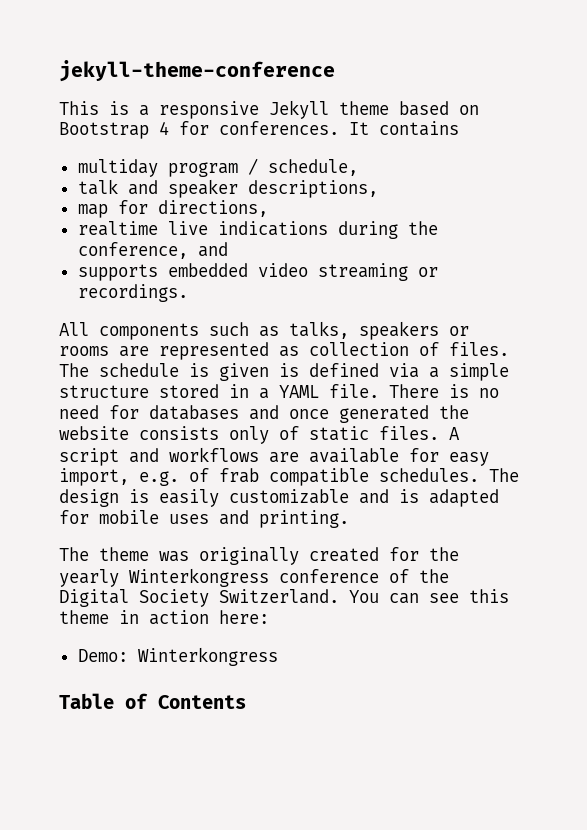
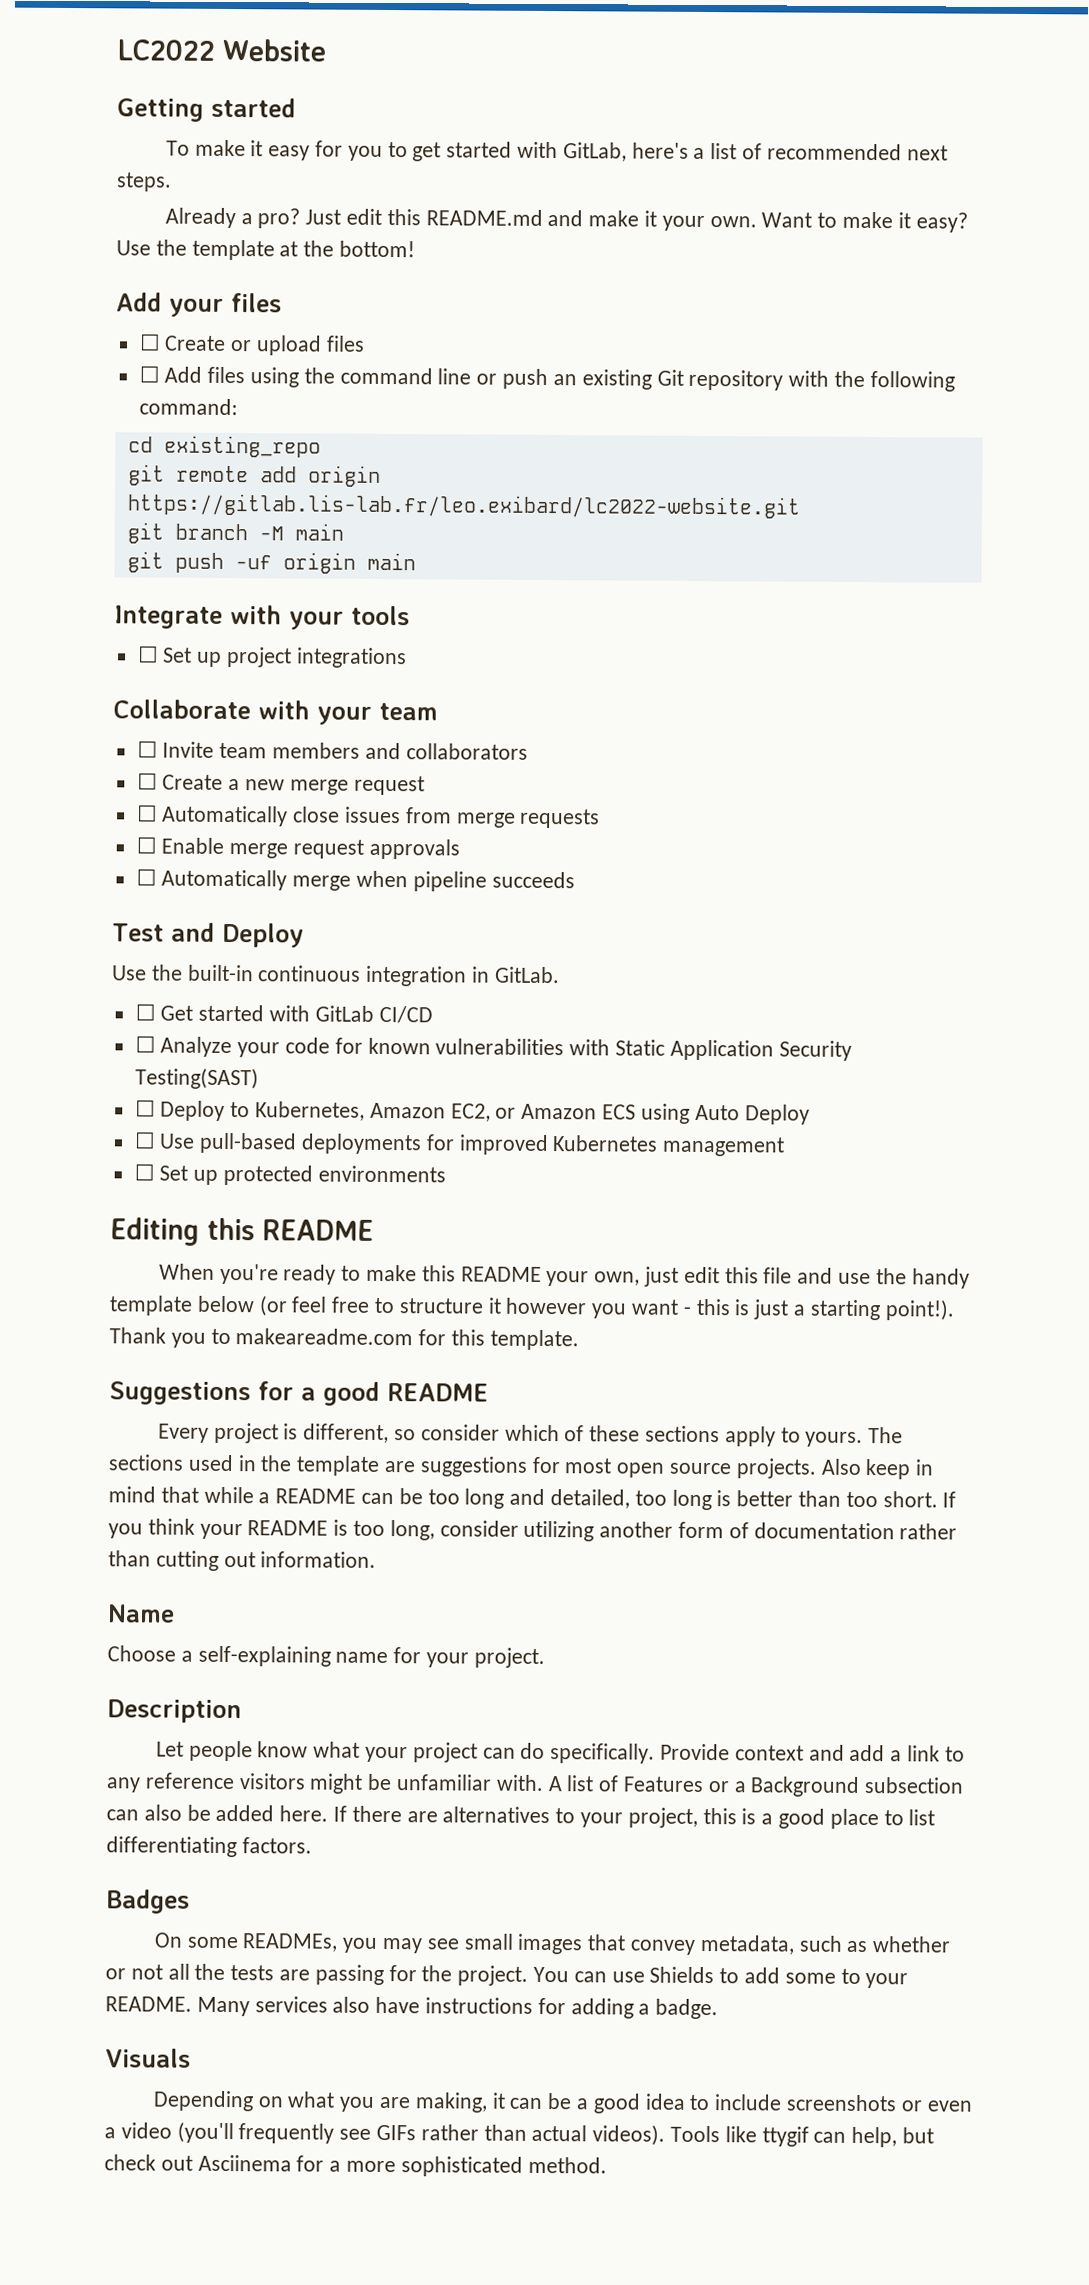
[59,60,335,82] [59,100,479,119] [59,121,459,139] [77,158,358,177] [77,179,378,198] [77,200,268,218] [77,221,438,239] [77,242,228,259] [77,263,438,281] [77,284,188,302] [59,321,469,340] [59,342,509,360] [59,363,509,381] [59,384,499,399] [59,405,469,423] [59,426,460,444] [59,447,489,466] [59,468,519,486] [59,489,499,507] [59,510,349,528] [59,547,459,565] [59,568,449,587] [59,589,509,607] [59,610,269,625] [77,647,278,666] [59,693,246,709] jekyll-theme-conference // This is a responsive Jekyll theme based on Bootstrap 4 for conferences. It contains // multiday program / schedule, // talk and speaker descriptions, // map for directions, // realtime live indications during the conference, and // supports embedded video streaming or recordings. // All components such as talks, speakers or rooms are represented as collection of files. The schedule is given is defined via a simple structure stored in a YAML file. There is no need for databases and once generated the website consists only of static files. A script and workflows are available for easy import, e.g. of frab compatible schedules. The design is easily customizable and is adapted for mobile uses and printing. // The theme was originally created for the yearly Winterkongress conference of the Digital Society Switzerland. You can see this theme in action here: // Demo: Winterkongress // Table of Contents -> [117,38,326,62] [117,97,296,122] [165,139,948,162] [116,172,172,192] [164,207,968,233] [116,239,416,261] [116,292,282,317] [138,333,365,356] [138,365,955,392] [138,398,238,416] [127,435,321,458] [127,464,381,487] [126,493,801,519] [126,522,344,544] [126,551,416,574] [114,605,410,630] [137,645,407,669] [113,699,438,725] [136,740,528,760] [136,772,425,796] [136,804,601,829] [135,836,460,860] [135,868,575,892] [112,922,304,948] [112,964,560,987] [134,1003,433,1024] [134,1035,852,1061] [134,1067,259,1090] [134,1099,810,1125] [133,1131,786,1157] [133,1163,446,1186] [110,1217,374,1246] [158,1263,970,1289] [109,1295,955,1321] [109,1327,579,1351] [109,1381,489,1406] [157,1422,904,1448] [108,1454,935,1480] [108,1486,957,1511] [108,1518,958,1542] [108,1550,377,1571] [107,1604,175,1623] [107,1645,545,1669] [107,1699,242,1724] [155,1740,965,1764] [106,1772,965,1797] [106,1804,936,1830] [106,1836,312,1858] [106,1889,190,1914] [153,1932,952,1955] [105,1963,909,1989] [105,1996,719,2020] [105,2048,191,2068] [152,2090,972,2114] [104,2121,935,2148] [104,2154,607,2177] LC2022 Website // Getting started // To make it easy for you to get started with GitLab, here's a list of recommended next steps. // Already a pro? Just edit this README.md and make it your own. Want to make it easy? Use the template at the bottom! // Add your files // ☐ Create or upload files // ☐ Add files using the command line or push an existing Git repository with the following command: // cd existing_repo // git remote add origin https://gitlab.lis-lab.fr/leo.exibard/lc2022-website.git // git branch -M main // git push -uf origin main // Integrate with your tools // ☐ Set up project integrations // Collaborate with your team // ☐ Invite team members and collaborators // ☐ Create a new merge request // ☐ Automatically close issues from merge requests // ☐ Enable merge request approvals // ☐ Automatically merge when pipeline succeeds // Test and Deploy // Use the built-in continuous integration in GitLab. // ☐ Get started with GitLab CI/CD // ☐ Analyze your code for known vulnerabilities with Static Application Security Testing(SAST) // ☐ Deploy to Kubernetes, Amazon EC2, or Amazon ECS using Auto Deploy // ☐ Use pull-based deployments for improved Kubernetes management // ☐ Set up protected environments // Editing this README // When you're ready to make this README your own, just edit this file and use the handy template below (or feel free to structure it however you want - this is just a starting point!). Thank you to makeareadme.com for this template. // Suggestions for a good README // Every project is different, so consider which of these sections apply to yours. The sections used in the template are suggestions for most open source projects. Also keep in mind that while a README can be too long and detailed, too long is better than too short. If you think your README is too long, consider utilizing another form of documentation rather than cutting out information. // Name // Choose a self-explaining name for your project. // Description // Let people know what your project can do specifically. Provide context and add a link to any reference visitors might be unfamiliar with. A list of Features or a Background subsection can also be added here. If there are alternatives to your project, this is a good place to list differentiating factors. // Badges // On some READMEs, you may see small images that convey metadata, such as whether or not all the tests are passing for the project. You can use Shields to add some to your README. Many services also have instructions for adding a badge. // Visuals // Depending on what you are making, it can be a good idea to include screenshots or even a video (you'll frequently see GIFs rather than actual videos). Tools like ttygif can help, but check out Asciinema for a more sophisticated method.

